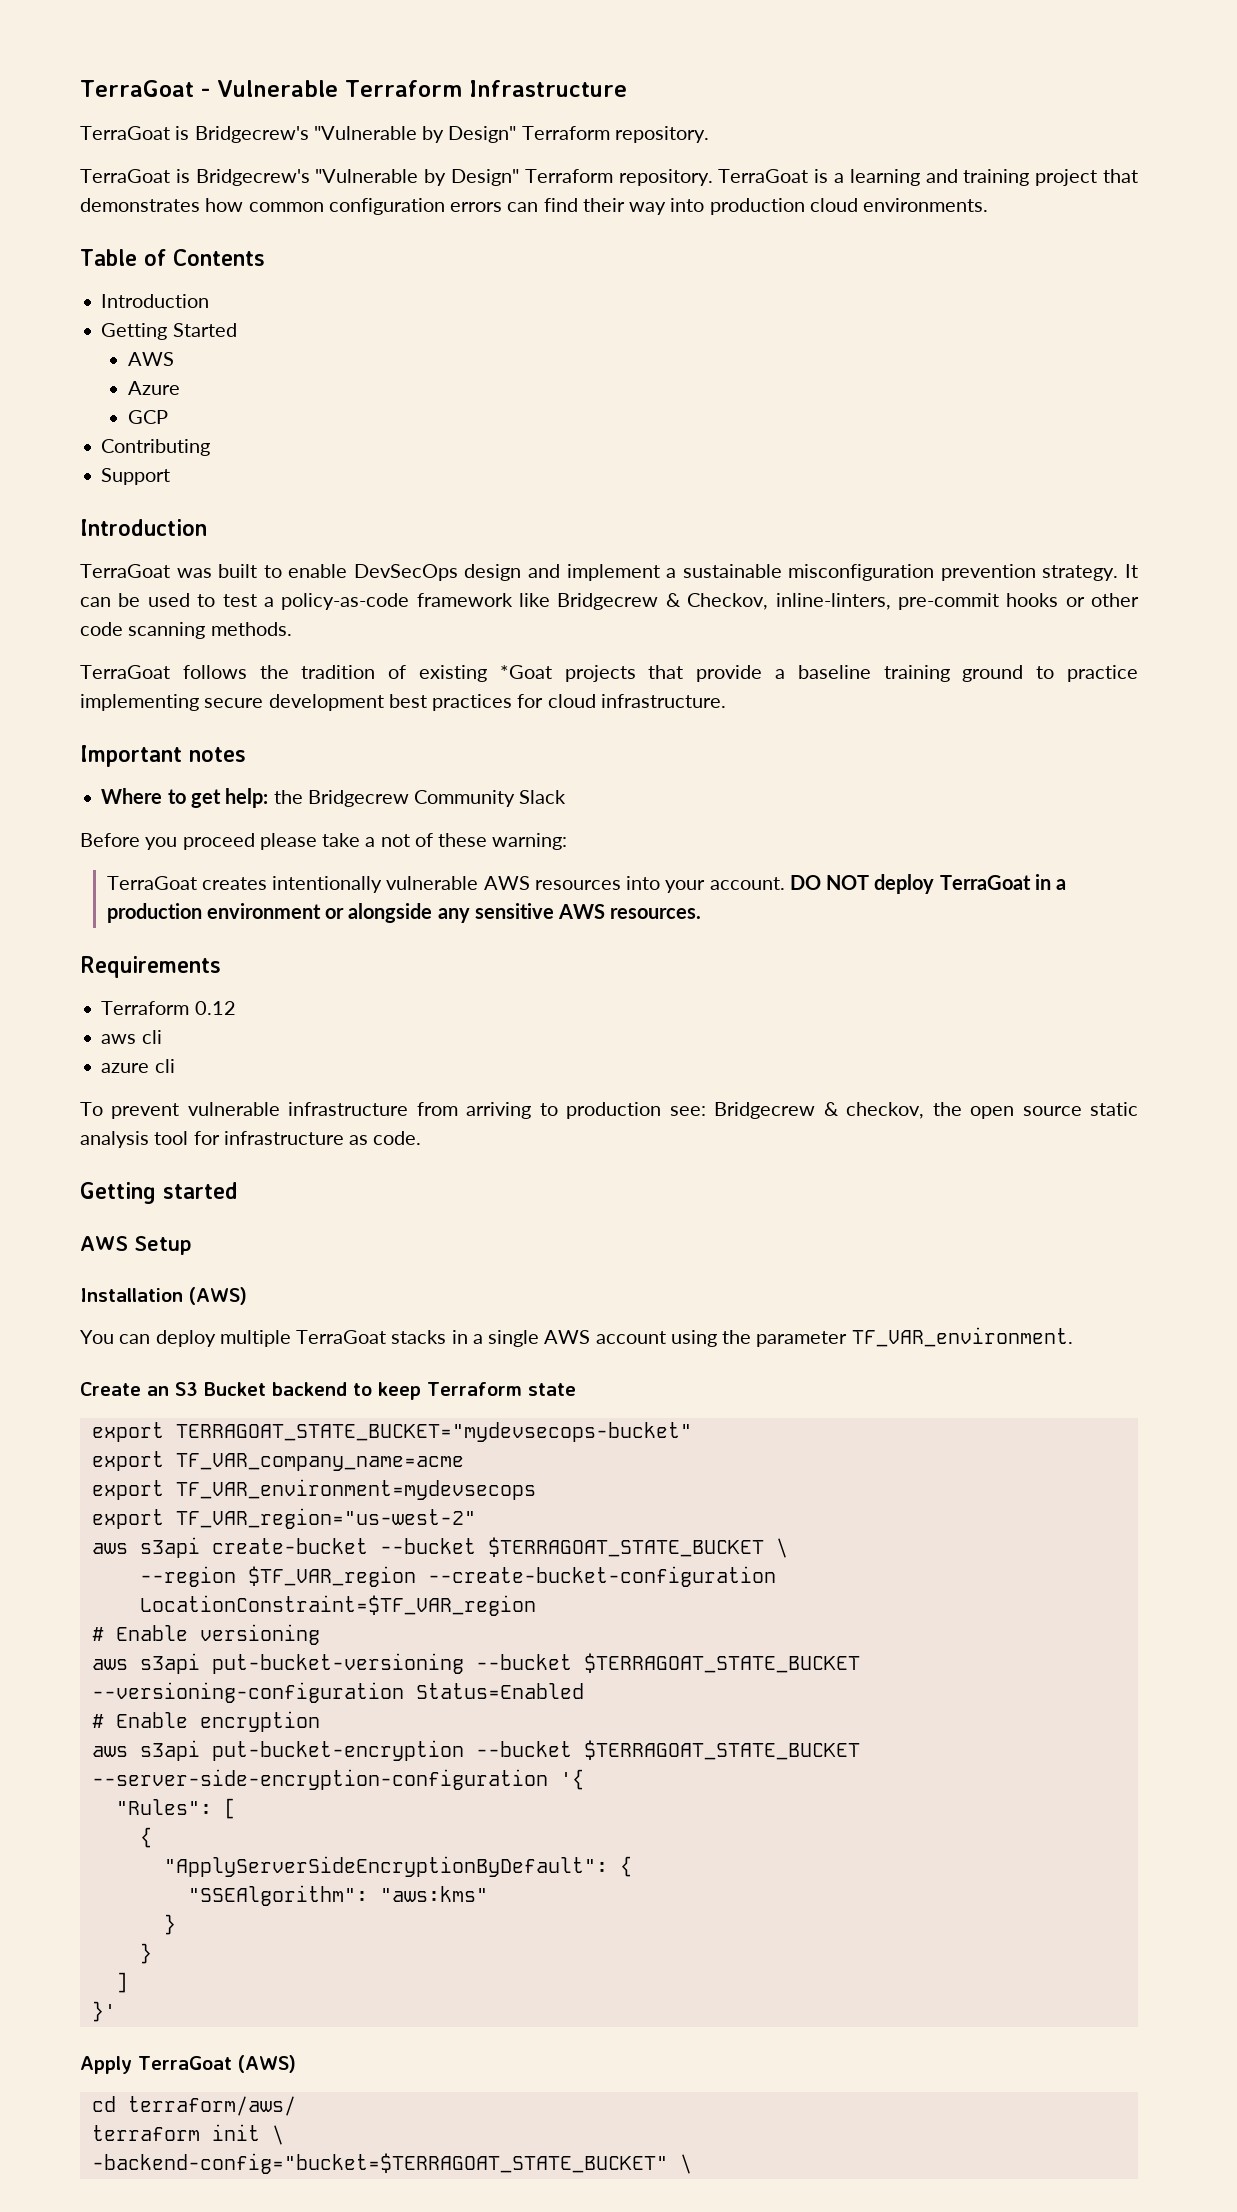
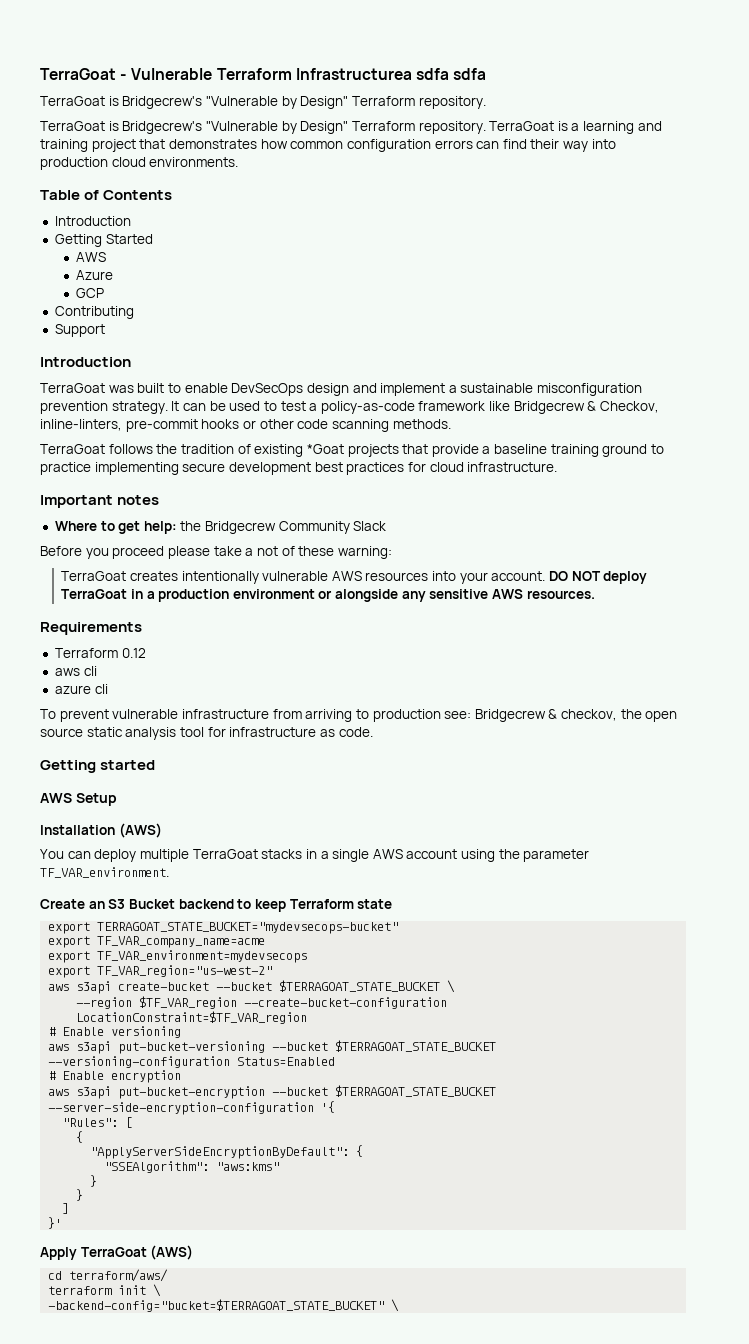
[468,80,627,97] Infrastructure -> [295,68,487,80] Infrastructurea sdfa sdfa

